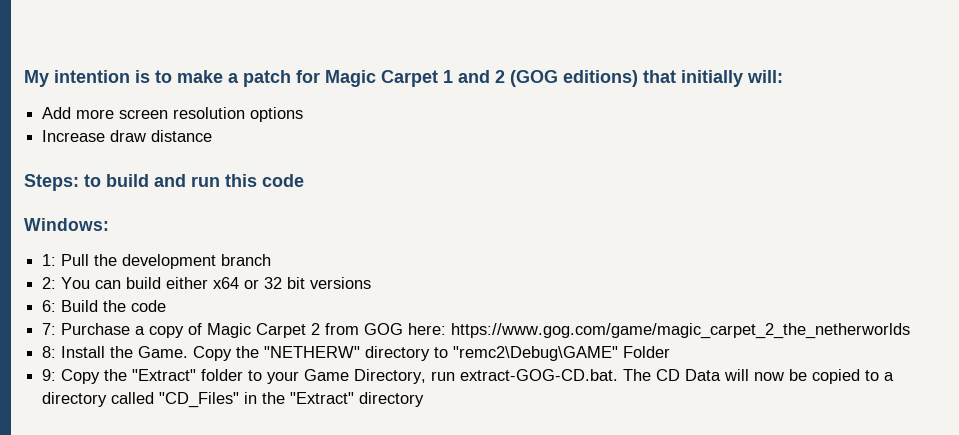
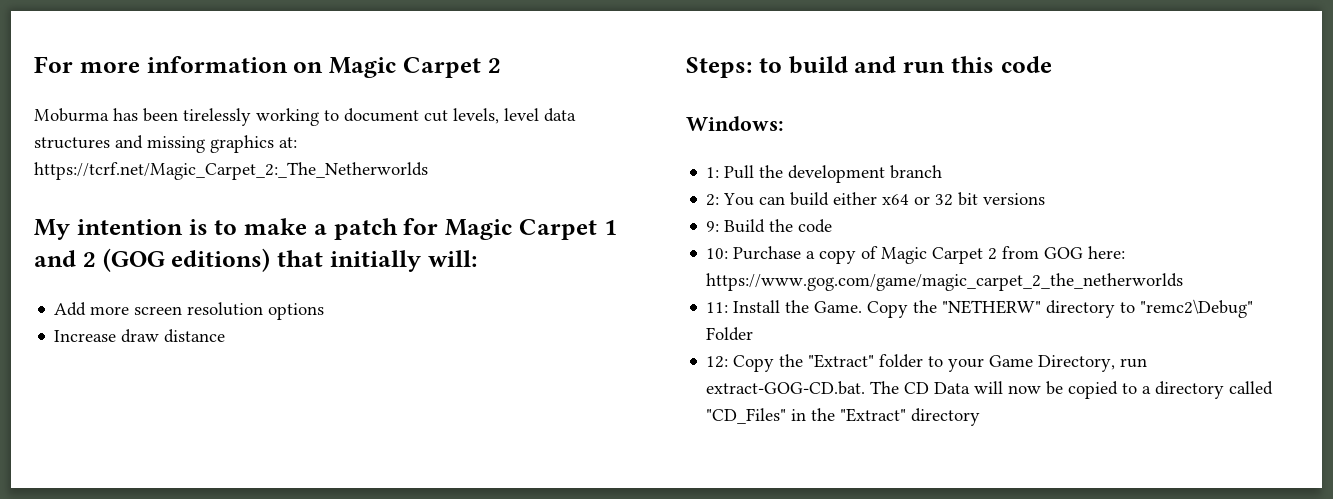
(24, 78) none -> [34,56,501,78] [34,108,576,126] [34,135,297,153] [34,162,428,180] For more information on Magic Carpet 2 // Moburma has been tirelessly working to document cut levels, level data structures and missing graphics at: https://tcrf.net/Magic_Carpet_2:_The_Netherworlds //
[42,300,57,312] 6: -> [706,221,720,232] 9:
[42,323,57,335] 7: -> [706,248,729,259] 10:
[42,346,57,358] 8: -> [706,302,729,313] 11:
[453,346,619,361] "remc2\Debug\GAME" -> [1140,299,1254,318] "remc2\Debug"
[42,369,57,381] 9: -> [706,356,729,368] 12:

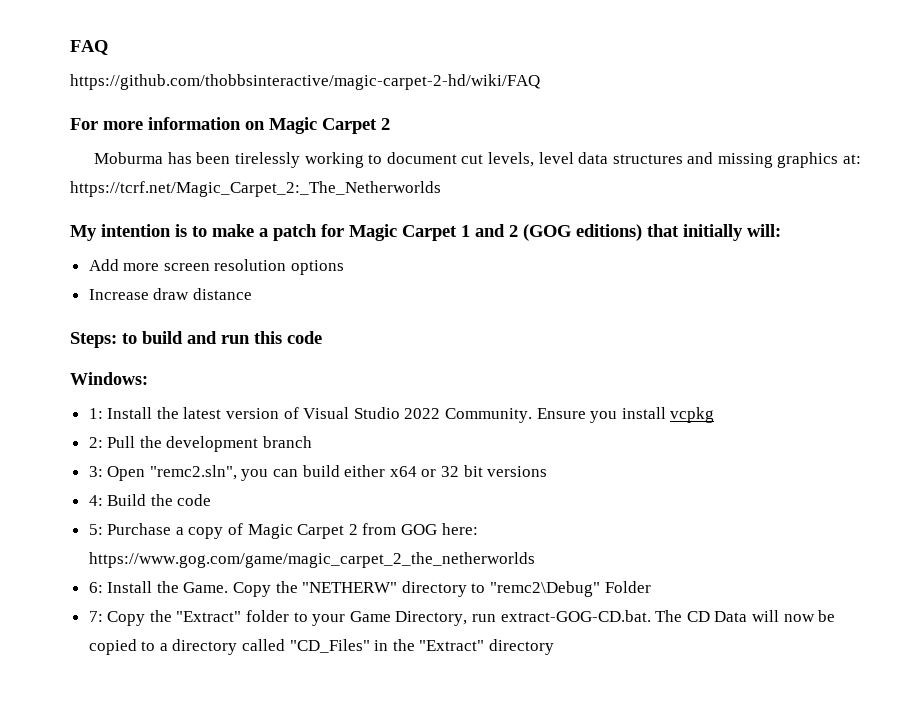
(34, 64) none -> [70,40,108,55] [70,74,540,90] FAQ // https://github.com/thobbsinteractive/magic-carpet-2-hd/wiki/FAQ //
(720, 172) none -> [107,407,715,423] [88,437,103,448] Install the latest version of Visual Studio 2022 Community. Ensure you install vcpkg // 2:
[706,193,755,206] 2: You -> [88,465,269,481] 3: Open "remc2.sln", you
[706,221,720,232] 9: -> [88,495,103,506] 4:
[706,248,729,259] 10: -> [88,524,103,535] 5:
[706,302,729,313] 11: -> [88,582,103,593] 6:
[706,356,729,368] 12: -> [88,611,103,622] 7:

